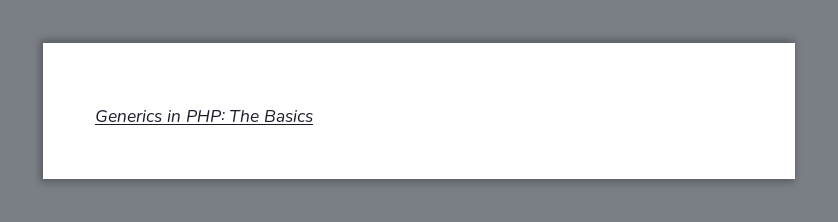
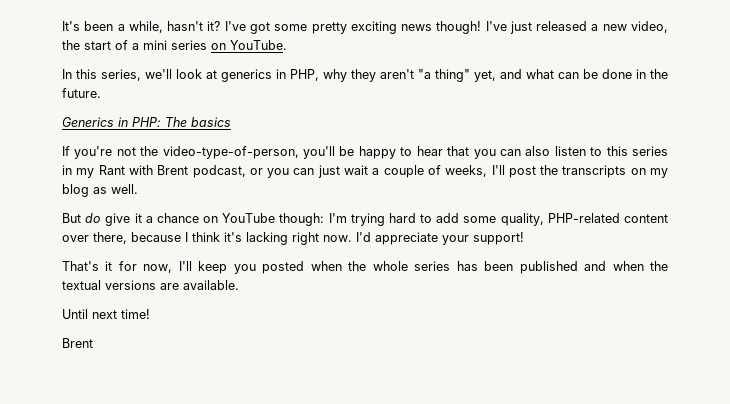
[95,110,314,122] Generics in PHP: The Basics -> [62,21,668,34] [62,40,287,50] [62,69,668,82] [62,88,101,98] [62,117,231,127] [62,146,669,159] [62,165,668,178] [62,184,138,197] [62,213,669,226] [62,232,524,245] [62,261,669,274] [62,280,239,290] [62,309,150,319] [62,338,93,348] It's been a while, hasn't it? I've got some pretty exciting news though! I've just released a new video, the start of a mini series on YouTube. // In this series, we'll look at generics in PHP, why they aren't "a thing" yet, and what can be done in the future. // Generics in PHP: The basics // If you're not the video-type-of-person, you'll be happy to hear that you can also listen to this series in my Rant with Brent podcast, or you can just wait a couple of weeks, I'll post the transcripts on my blog as well. // But do give it a chance on YouTube though: I'm trying hard to add some quality, PHP-related content over there, because I think it's lacking right now. I'd appreciate your support! // That's it for now, I'll keep you posted when the whole series has been published and when the textual versions are available. // Until next time! // Brent

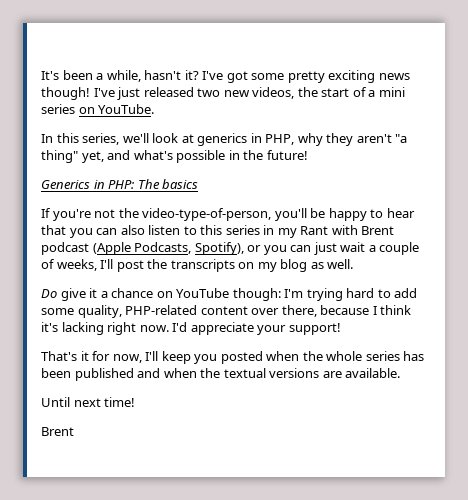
[591,21,668,33] a new video, -> [197,87,295,99] two new videos,
[526,69,632,79] what can be done -> [133,150,226,163] what's possible
[62,88,101,98] future. -> [266,150,308,160] future!
[192,165,246,178] podcast, -> [41,242,244,255] podcast (Apple Podcasts, Spotify),
[62,213,102,223] But do -> [41,289,57,298] Do

